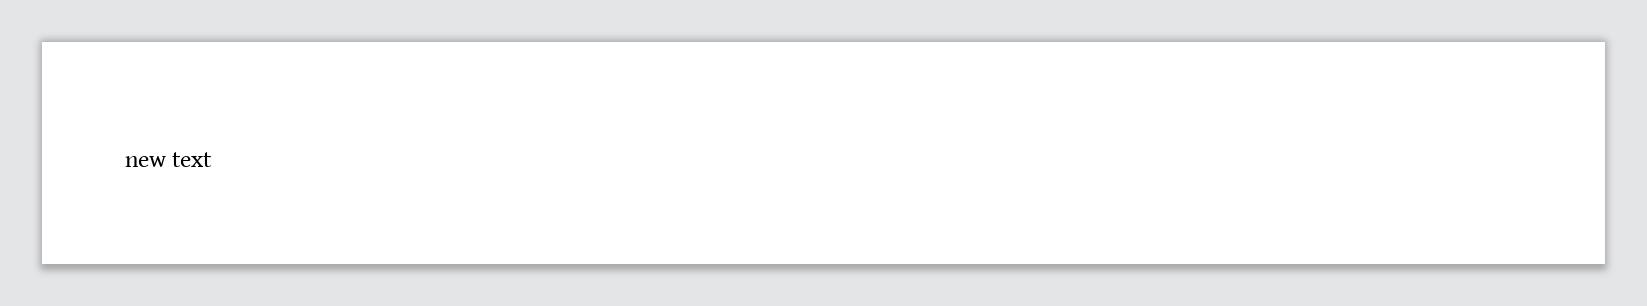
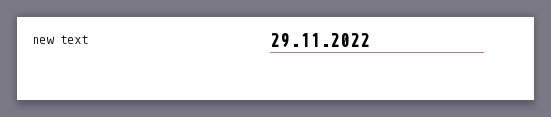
(213, 159) none -> [270,33,370,48] // 29.11.2022

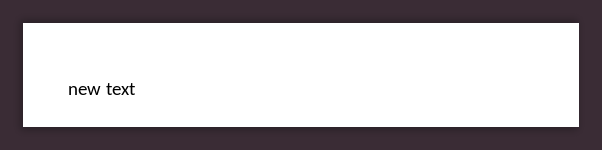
[270,33,370,48] // 29.11.2022 -> (136, 89) none

